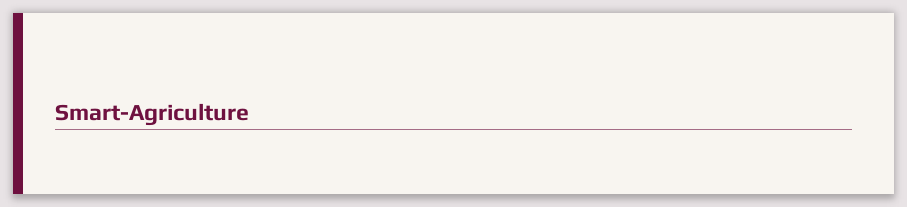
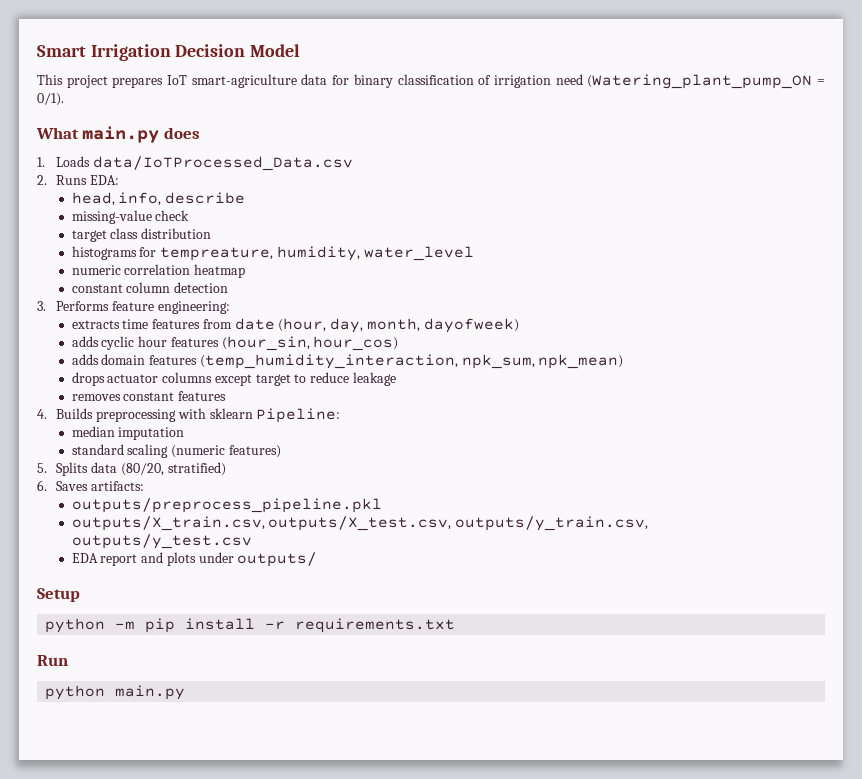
[55,103,249,126] Smart-Agriculture -> [37,44,301,61] [37,74,826,89] [37,93,64,106] [36,126,200,143] [37,156,353,171] [37,175,119,185] [71,192,246,206] [71,210,190,224] [71,228,212,242] [71,246,474,261] [71,264,246,278] [71,282,229,293] [37,301,230,314] [71,318,519,333] [71,336,399,351] [71,354,624,369] [71,372,397,386] [71,391,227,401] [37,408,341,423] [71,426,185,440] [71,444,281,458] [37,462,226,476] [37,480,144,491] [71,498,382,513] [71,516,649,531] [71,534,252,549] [71,552,318,567] [37,588,80,602] [45,618,456,633] [37,655,68,666] [45,685,186,700] Smart Irrigation Decision Model // This project prepares IoT smart-agriculture data for binary classification of irrigation need (Watering_plant_pump_ON = 0/1). // What main.py does // 1. Loads data/IoTProcessed_Data.csv // 2. Runs EDA: // head, info, describe // missing-value check // target class distribution // histograms for tempreature, humidity, water_level // numeric correlation heatmap // constant column detection // 3. Performs feature engineering: // extracts time features from date (hour, day, month, dayofweek) // adds cyclic hour features (hour_sin, hour_cos) // adds domain features (temp_humidity_interaction, npk_sum, npk_mean) // drops actuator columns except target to reduce leakage // removes constant features // 4. Builds preprocessing with sklearn Pipeline: // median imputation // standard scaling (numeric features) // 5. Splits data (80/20, stratified) // 6. Saves artifacts: // outputs/preprocess_pipeline.pkl // outputs/X_train.csv, outputs/X_test.csv, outputs/y_train.csv, outputs/y_test.csv // EDA report and plots under outputs/ // Setup // python -m pip install -r requirements.txt // Run // python main.py

